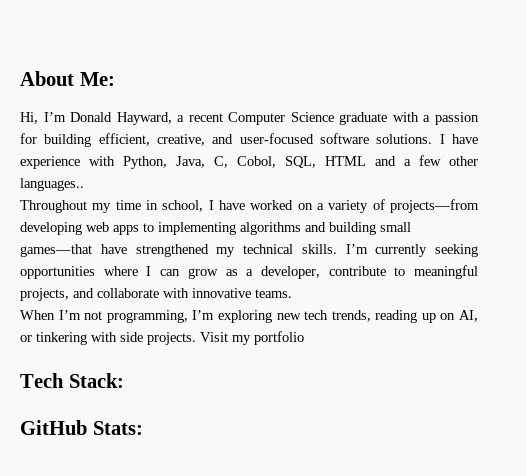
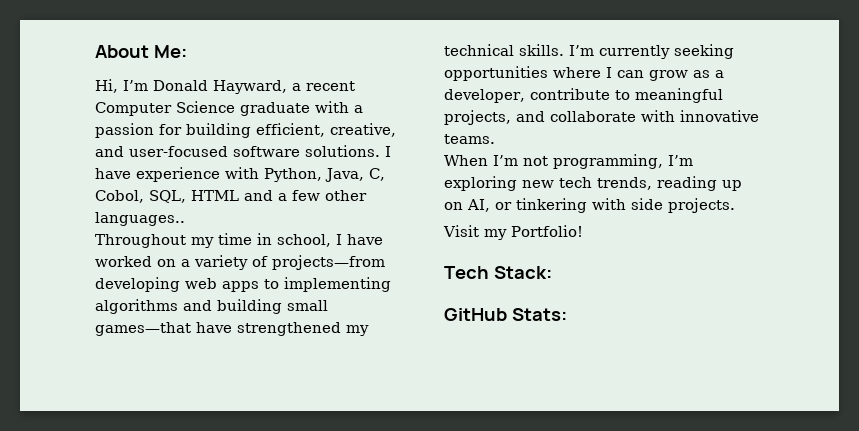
(196, 338) none -> (735, 205) //
[254,331,304,345] portfolio -> [511,225,583,237] Portfolio!

